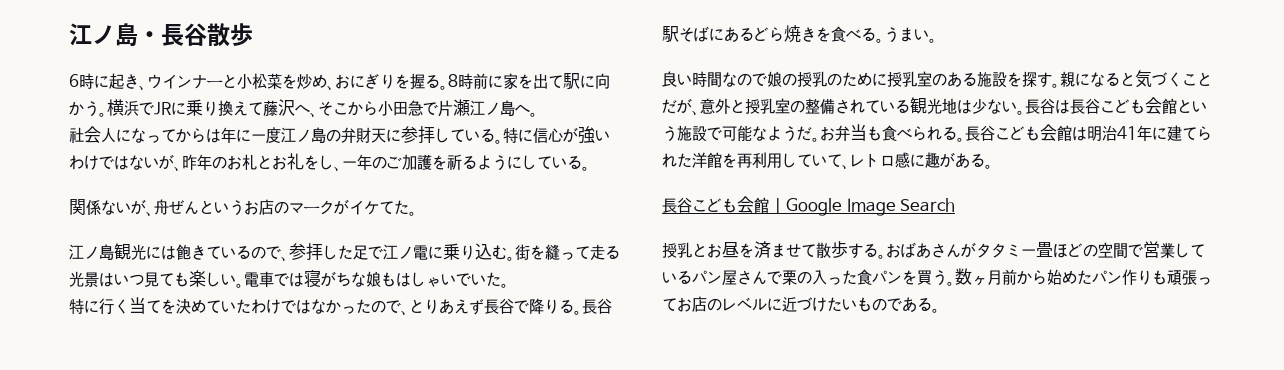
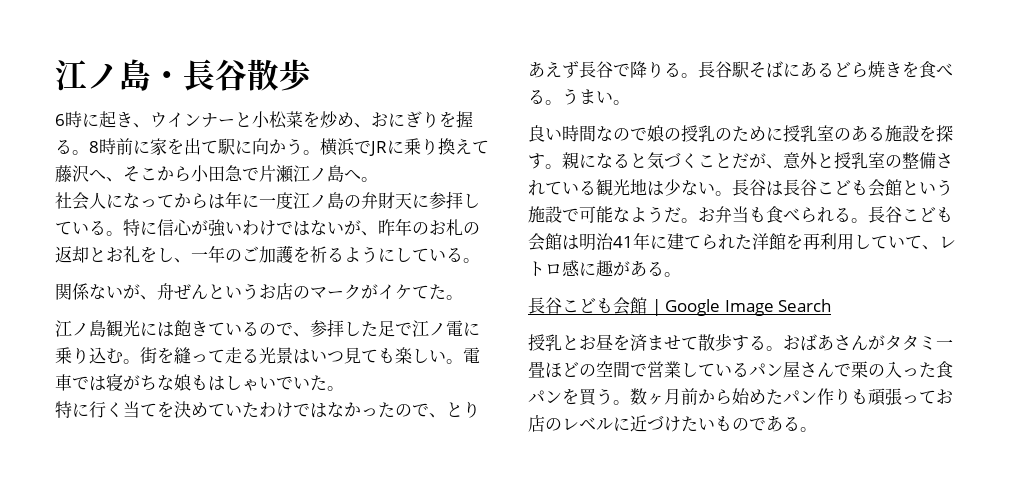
(257, 162) none -> [463,222,480,235] [55,246,89,263] の返却

